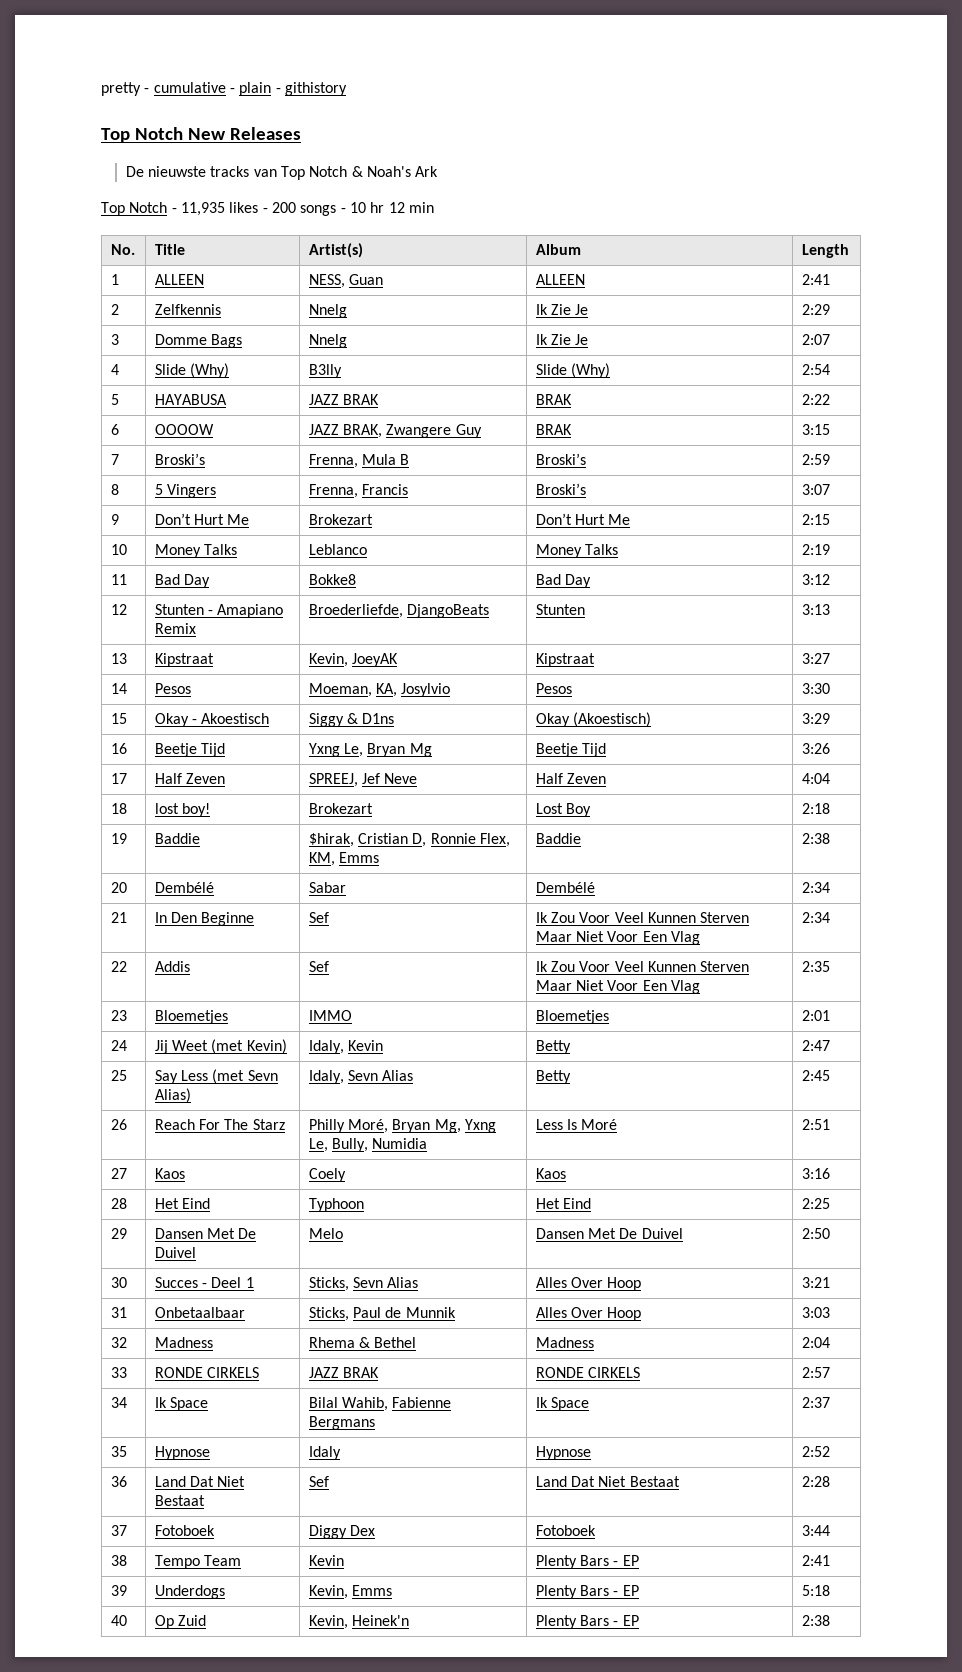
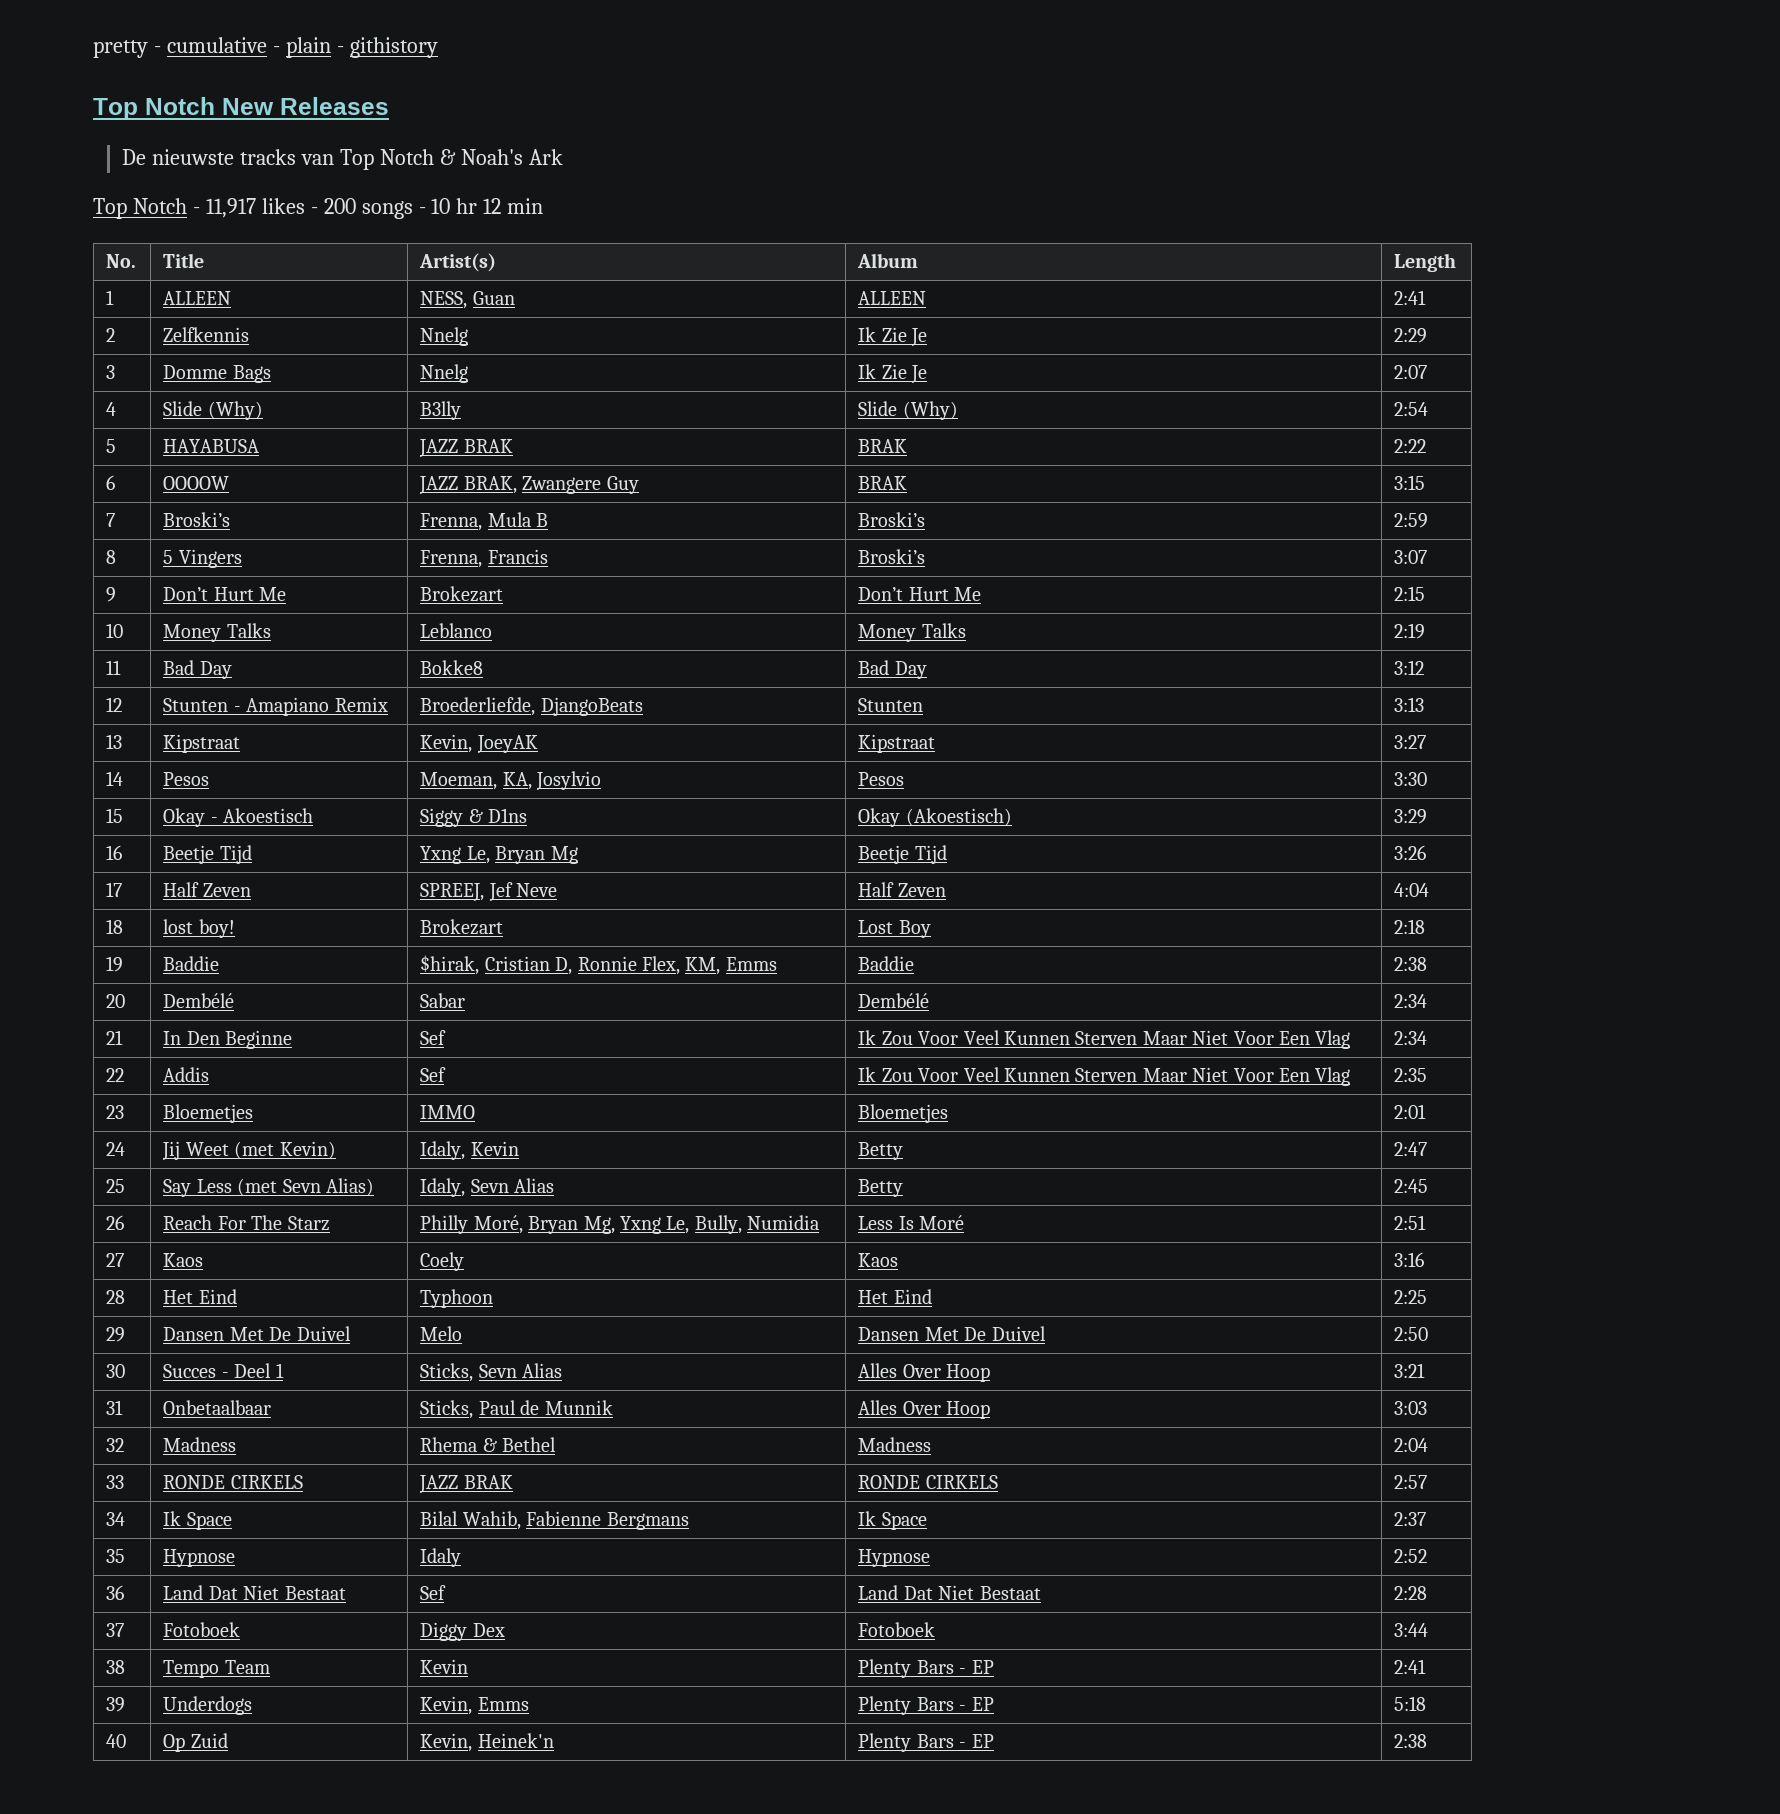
[180,202,225,216] 11,935 -> [205,198,256,218] 11,917

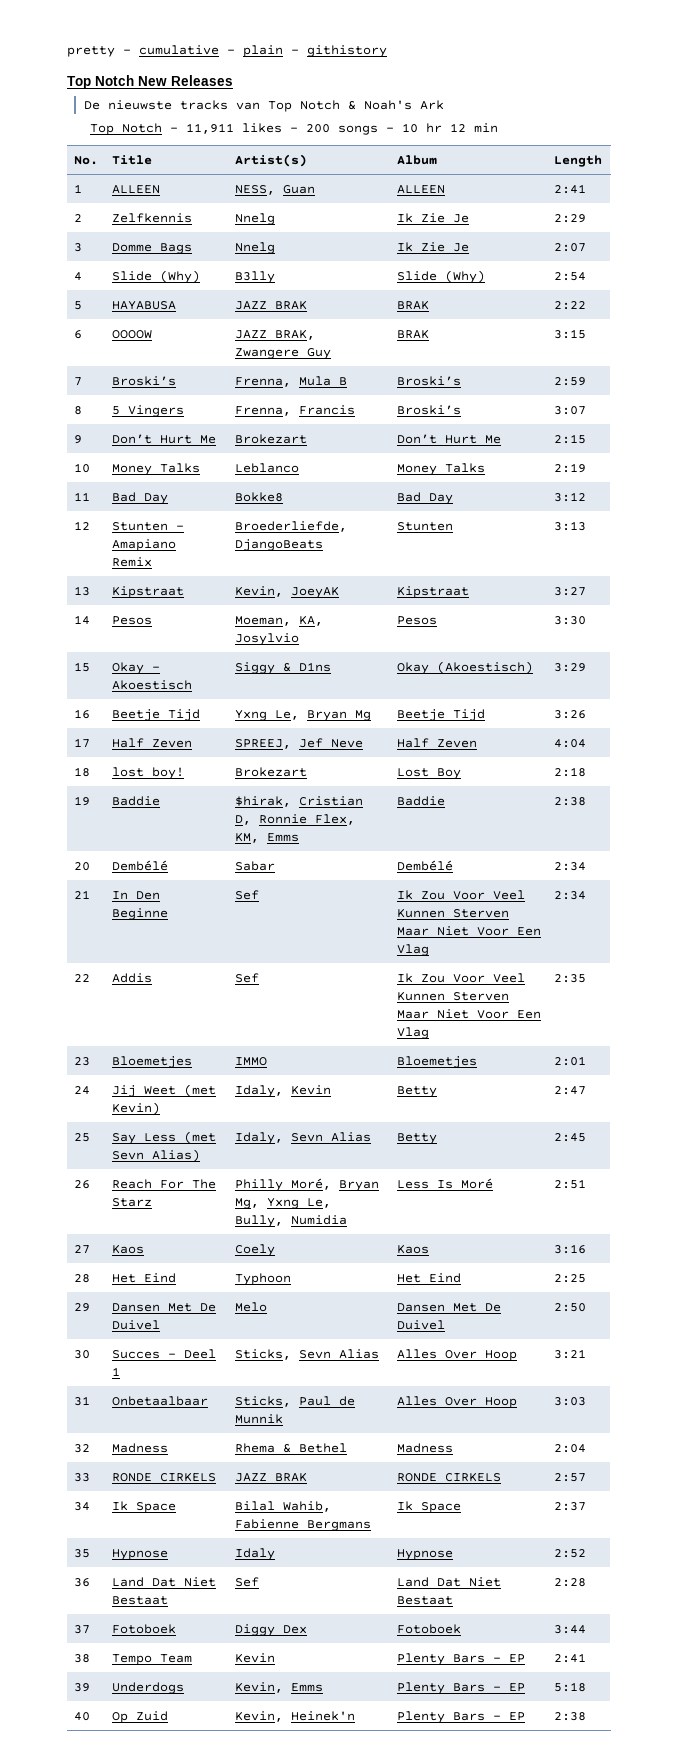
[205,198,256,218] 11,917 -> [186,123,235,134] 11,911

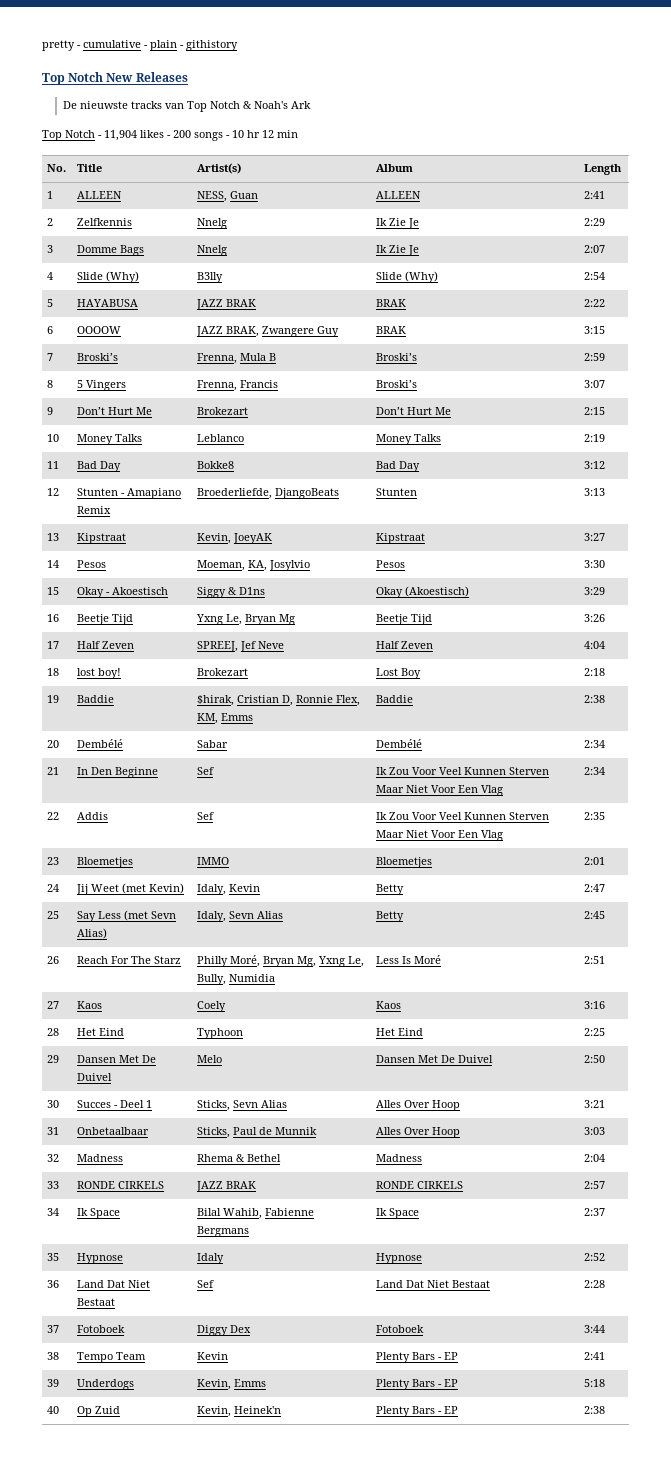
[186,123,235,134] 11,911 -> [104,130,137,141] 11,904

